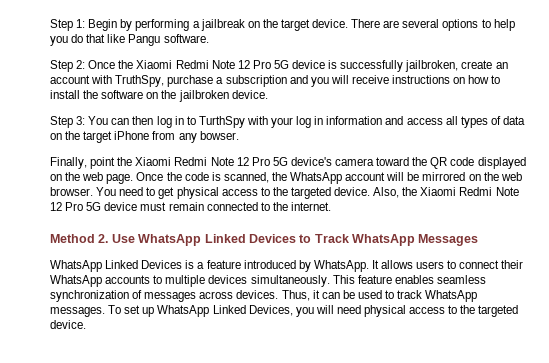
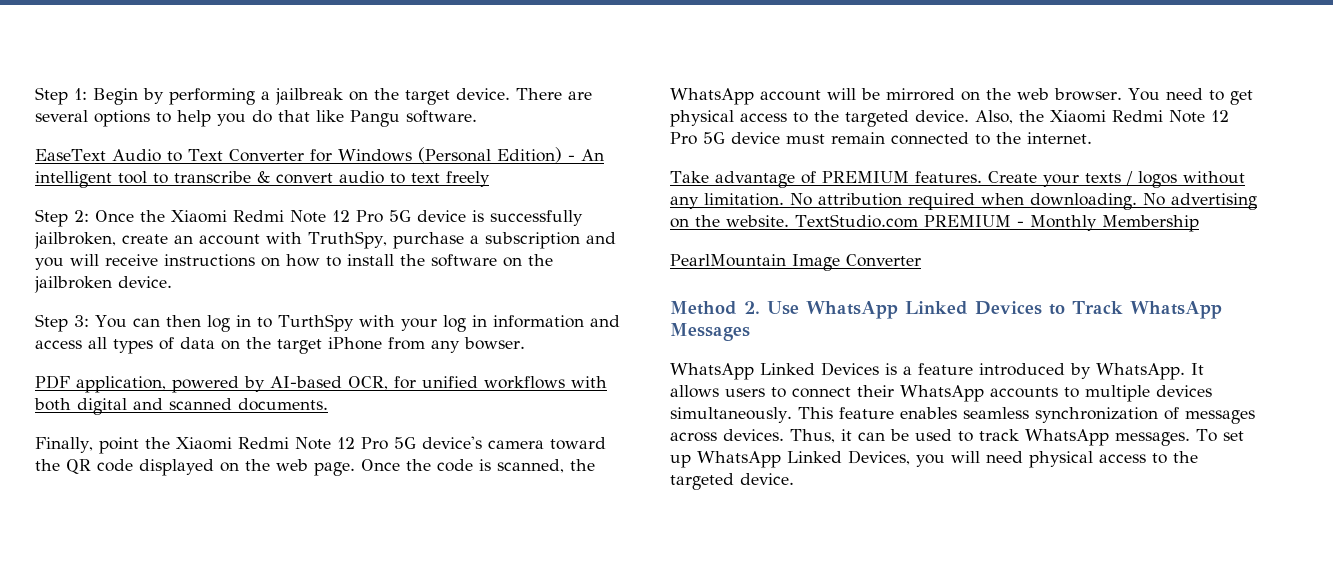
(209, 38) none -> [35,147,604,163] [35,171,490,188] // EaseText Audio to Text Converter for Windows (Personal Edition) - An intelligent tool to transcribe & convert audio to text freely
(239, 135) none -> [35,375,607,393] [34,398,328,415] // PDF application, powered by AI-based OCR, for unified workflows with both digital and scanned documents.
(331, 206) none -> [670,171,1245,188] [670,193,1257,210] [670,214,1199,232] [670,254,921,271] // Take advantage of PREMIUM features. Create your texts / logos without any limitation. No attribution required when downloading. No advertising on the website. TextStudio.com PREMIUM - Monthly Membership // PearlMountain Image Converter

